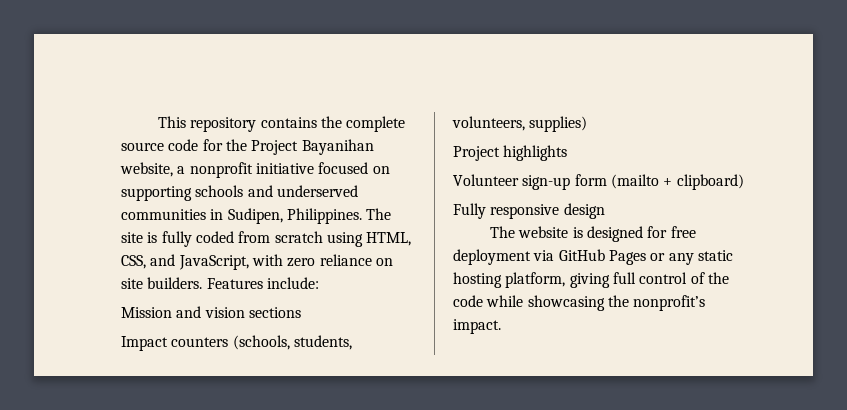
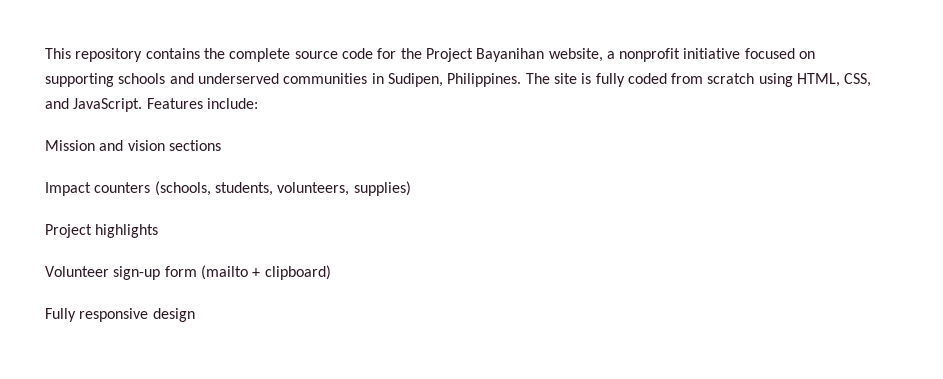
[178,254,393,270] [121,277,203,289] JavaScript, with zero reliance on site builders. -> [73,98,143,112] JavaScript.
[490,226,696,242] [453,249,733,265] [453,272,729,288] [453,295,706,311] [453,319,501,334] // The website is designed for free deployment via GitHub Pages or any static hosting platform, giving full control of the code while showcasing the nonprofit’s impact. -> (195, 315) none

